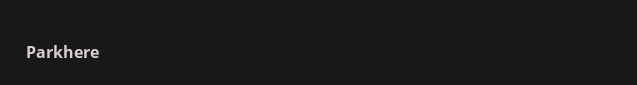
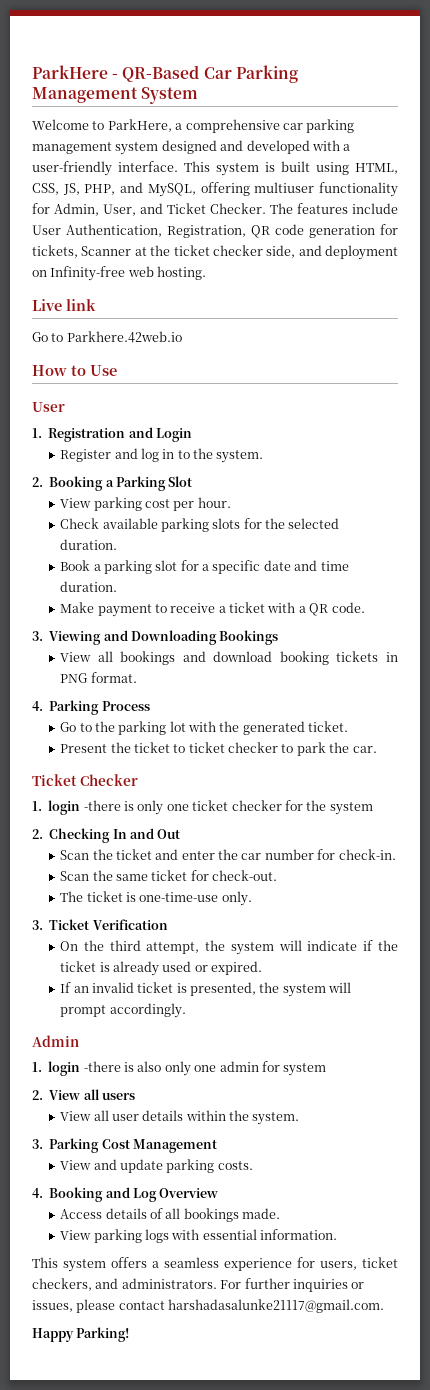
[26,45,99,58] Parkhere -> [32,65,298,83] [32,87,199,104] [32,119,355,133] [32,140,351,155] [32,161,398,176] [32,182,398,197] [32,203,398,216] [32,224,398,238] [32,245,398,260] [32,266,207,281] [32,299,96,311] [32,331,182,343] [32,365,117,376] [32,402,65,412] [32,427,192,442] [60,448,264,463] [32,476,193,491] [60,497,231,511] [60,518,340,532] [60,539,118,550] [60,560,349,574] [60,581,118,592] [60,602,365,617] [32,630,279,645] [60,651,398,665] [60,672,137,683] [32,700,150,715] [60,721,349,735] [60,742,377,756] [32,774,138,786] [32,800,373,815] [32,828,181,843] [60,849,396,860] [60,870,278,881] [60,891,252,906] [32,919,168,930] [60,940,399,955] [60,961,263,976] [60,982,352,997] [60,1003,186,1018] [32,1035,79,1047] [32,1061,327,1076] [32,1089,135,1100] [60,1110,300,1125] [32,1138,217,1153] [60,1159,253,1173] [32,1187,219,1202] [60,1208,281,1222] [60,1229,338,1243] [32,1257,398,1272] [32,1278,365,1292] [32,1299,385,1313] [32,1327,130,1342] ParkHere - QR-Based Car Parking Management System // Welcome to ParkHere, a comprehensive car parking management system designed and developed with a user-friendly interface. This system is built using HTML, CSS, JS, PHP, and MySQL, offering multiuser functionality for Admin, User, and Ticket Checker. The features include User Authentication, Registration, QR code generation for tickets, Scanner at the ticket checker side, and deployment on Infinity-free web hosting. // Live link // Go to Parkhere.42web.io // How to Use // User // 1. Registration and Login // Register and log in to the system. // 2. Booking a Parking Slot // View parking cost per hour. // Check available parking slots for the selected duration. // Book a parking slot for a specific date and time duration. // Make payment to receive a ticket with a QR code. // 3. Viewing and Downloading Bookings // View all bookings and download booking tickets in PNG format. // 4. Parking Process // Go to the parking lot with the generated ticket. // Present the ticket to ticket checker to park the car. // Ticket Checker // 1. login -there is only one ticket checker for the system // 2. Checking In and Out // Scan the ticket and enter the car number for check-in. // Scan the same ticket for check-out. // The ticket is one-time-use only. // 3. Ticket Verification // On the third attempt, the system will indicate if the ticket is already used or expired. // If an invalid ticket is presented, the system will prompt accordingly. // Admin // 1. login -there is also only one admin for system // 2. View all users // View all user details within the system. // 3. Parking Cost Management // View and update parking costs. // 4. Booking and Log Overview // Access details of all bookings made. // View parking logs with essential information. // This system offers a seamless experience for users, ticket checkers, and administrators. For further inquiries or issues, please contact harshadasalunke21117@gmail.com. // Happy Parking!

